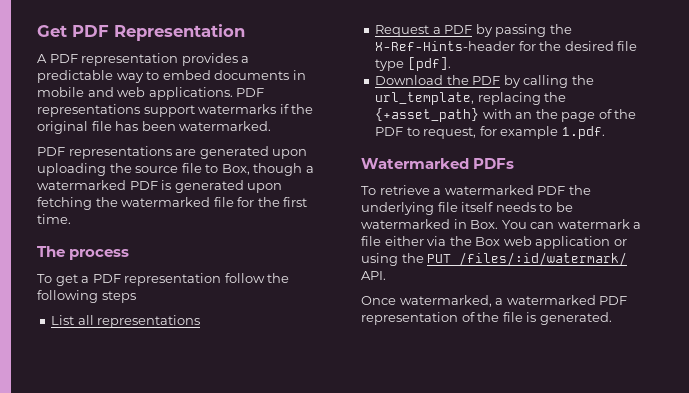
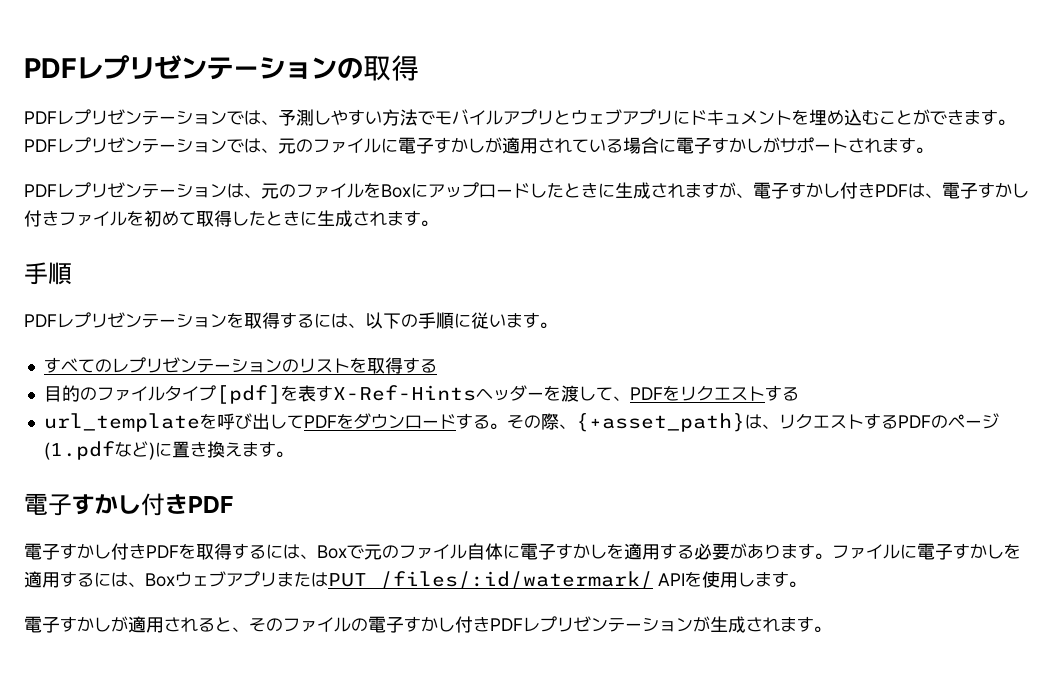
[37,24,245,41] [37,53,250,66] [37,70,306,83] [37,87,265,100] [37,104,314,117] [37,121,272,134] [37,146,308,159] [37,163,314,176] [37,180,283,193] [37,197,308,210] [37,214,71,224] [37,246,130,260] [37,273,290,286] [37,290,136,303] [51,315,201,328] [375,24,572,37] [375,41,638,51] [375,57,451,71] [375,75,594,88] [375,92,567,105] [375,108,637,122] [375,126,605,139] [361,158,515,169] [361,185,591,195] [361,202,573,215] [361,219,642,229] [361,236,627,249] [361,252,628,266] [361,271,386,280] [361,295,628,307] [361,312,612,325] Get PDF Representation // A PDF representation provides a predictable way to embed documents in mobile and web applications. PDF representations support watermarks if the original file has been watermarked. // PDF representations are generated upon uploading the source file to Box, though a watermarked PDF is generated upon fetching the watermarked file for the first time. // The process // To get a PDF representation follow the following steps // List all representations // Request a PDF by passing the X-Ref-Hints-header for the desired file type [pdf]. // Download the PDF by calling the url_template, replacing the {+asset_path} with an the page of the PDF to request, for example 1.pdf. // Watermarked PDFs // To retrieve a watermarked PDF the underlying file itself needs to be watermarked in Box. You can watermark a file either via the Box web application or using the PUT /files/:id/watermark/ API. // Once watermarked, a watermarked PDF representation of the file is generated. -> [24,55,419,81] [24,109,1015,126] [24,137,933,154] [24,182,1029,199] [24,210,438,227] [24,262,72,285] [24,312,557,329] [43,357,437,374] [43,385,799,404] [43,413,999,432] [43,441,293,460] [24,493,234,516] [24,543,1021,560] [24,571,806,589] [24,616,831,633] PDFレプリゼンテーションの取得 // PDFレプリゼンテーションでは、予測しやすい方法でモバイルアプリとウェブアプリにドキュメントを埋め込むことができます。PDFレプリゼンテーションでは、元のファイルに電子すかしが適用されている場合に電子すかしがサポートされます。 // PDFレプリゼンテーションは、元のファイルをBoxにアップロードしたときに生成されますが、電子すかし付きPDFは、電子すかし付きファイルを初めて取得したときに生成されます。 // 手順 // PDFレプリゼンテーションを取得するには、以下の手順に従います。 // すべてのレプリゼンテーションのリストを取得する // 目的のファイルタイプ[pdf]を表すX-Ref-Hintsヘッダーを渡して、PDFをリクエストする // url_templateを呼び出してPDFをダウンロードする。その際、{+asset_path}は、リクエストするPDFのページ(1.pdfなど)に置き換えます。 // 電子すかし付きPDF // 電子すかし付きPDFを取得するには、Boxで元のファイル自体に電子すかしを適用する必要があります。ファイルに電子すかしを適用するには、BoxウェブアプリまたはPUT /files/:id/watermark/ APIを使用します。 // 電子すかしが適用されると、そのファイルの電子すかし付きPDFレプリゼンテーションが生成されます。

